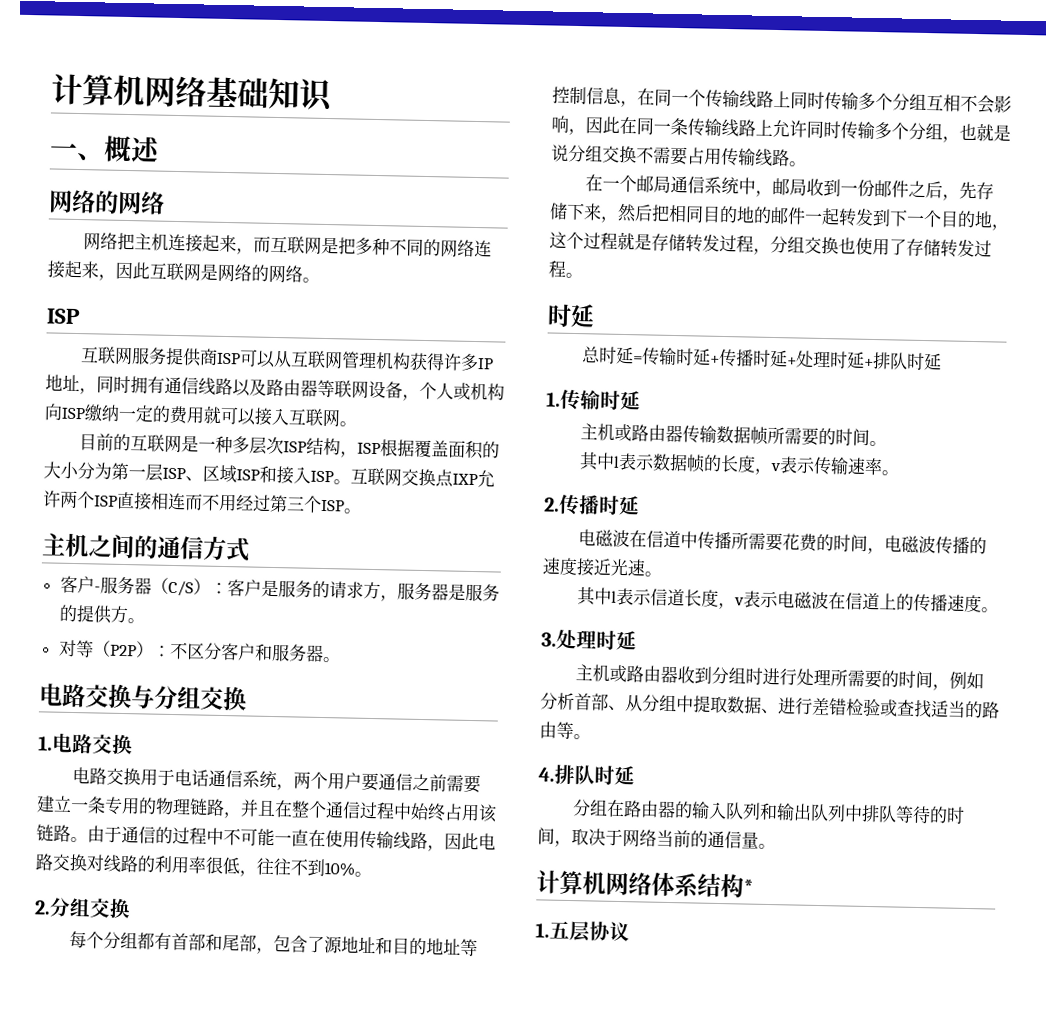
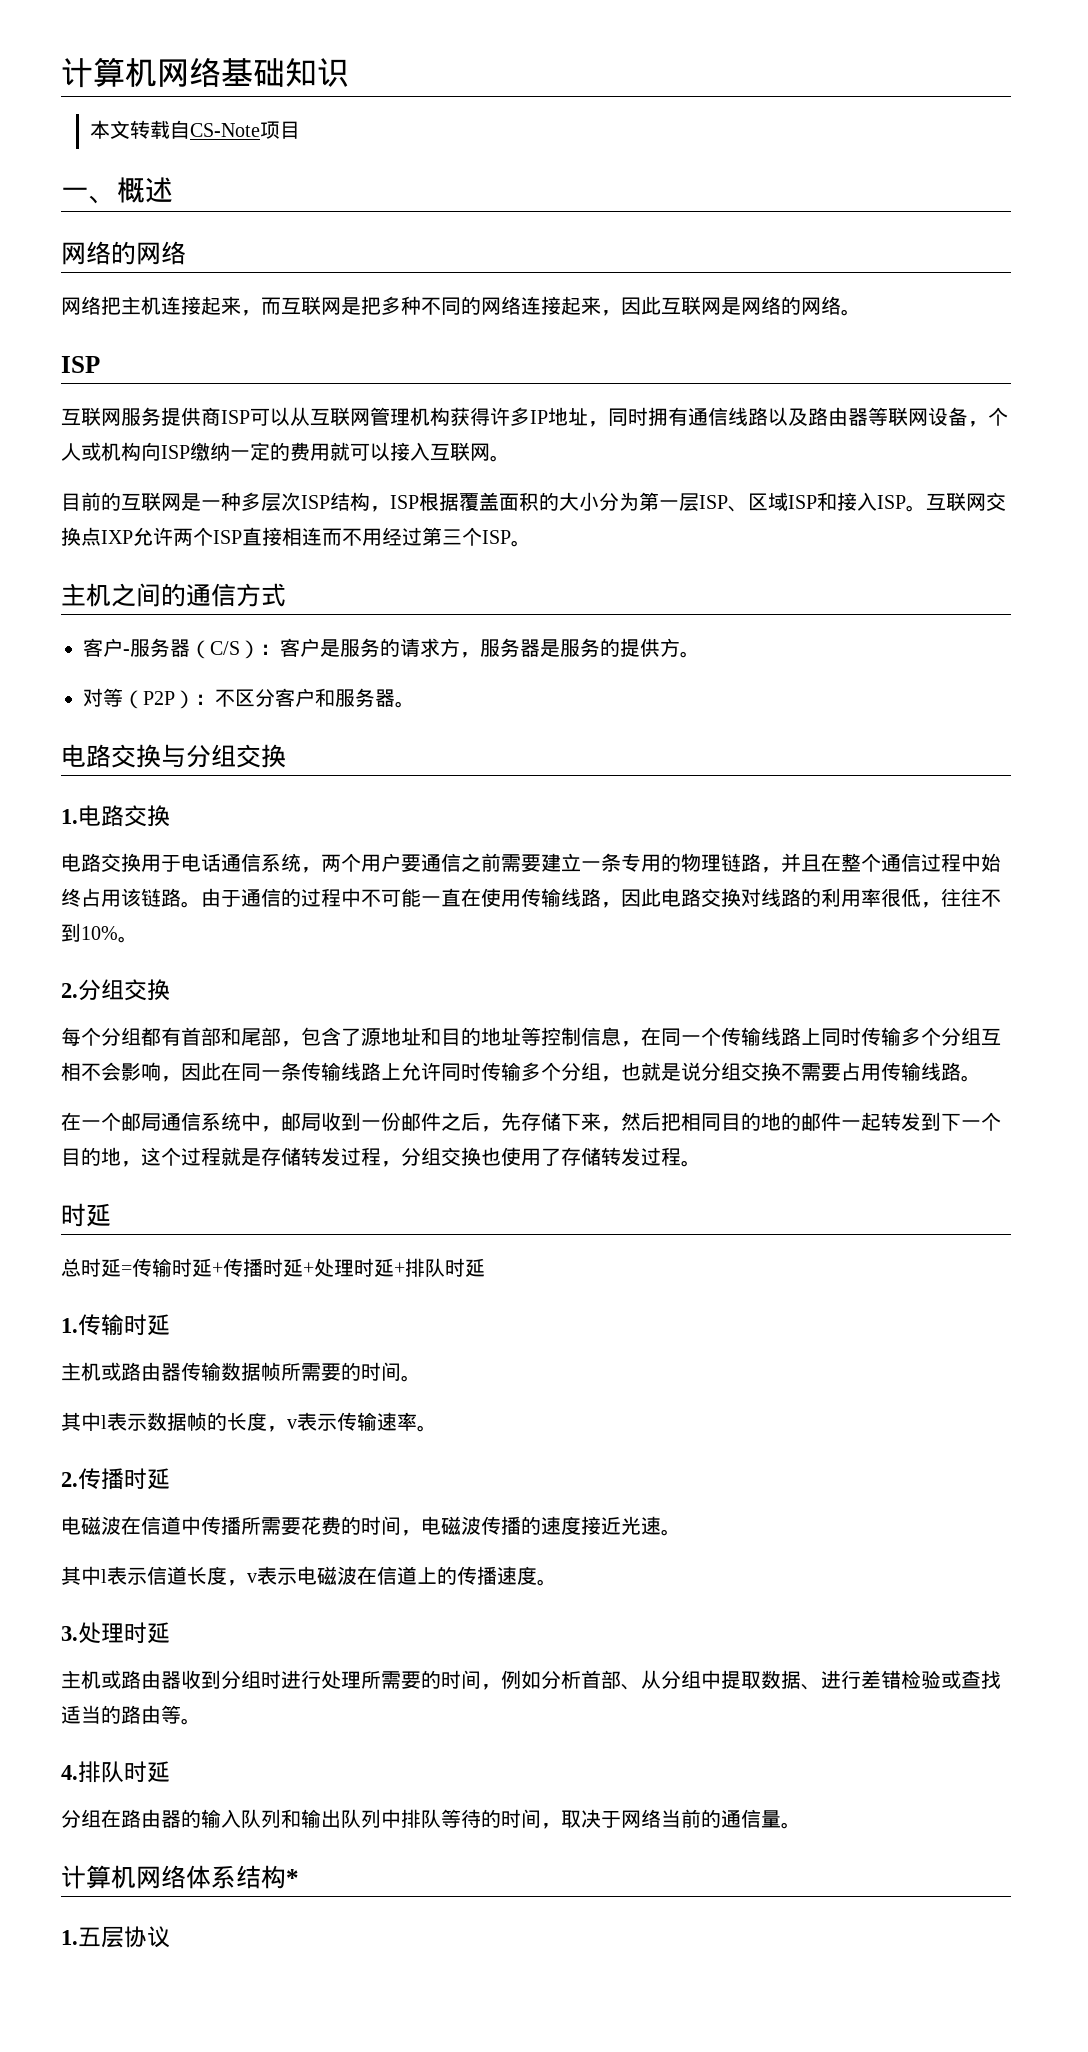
(334, 95) none -> [90,120,301,139] // 本文转载自CS-Note项目

